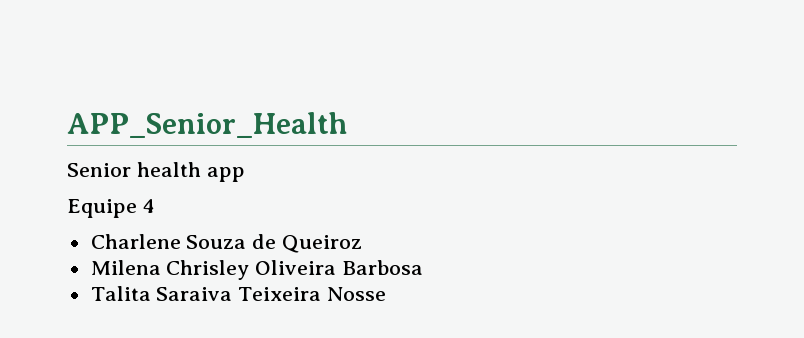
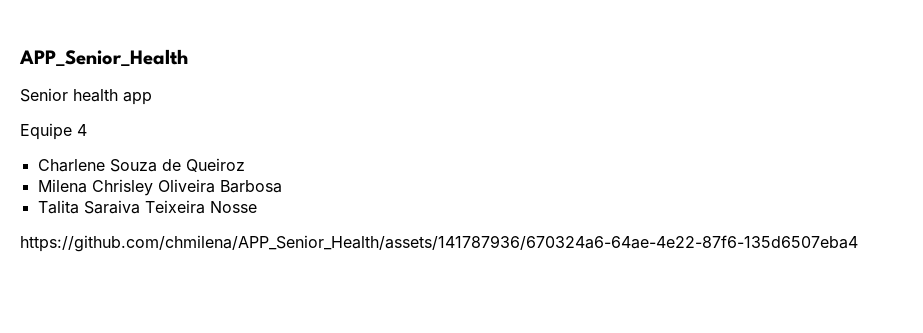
(387, 294) none -> [20,235,858,252] // https://github.com/chmilena/APP_Senior_Health/assets/141787936/670324a6-64ae-4e22-87f6-135d6507eba4

